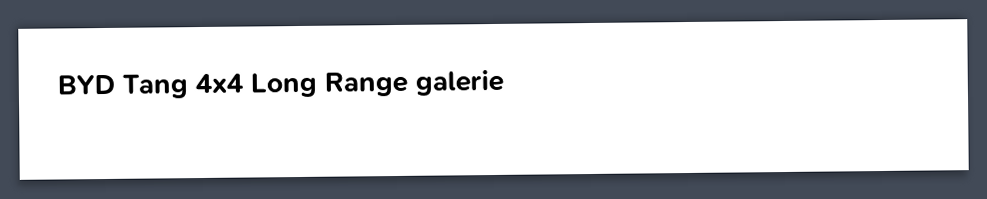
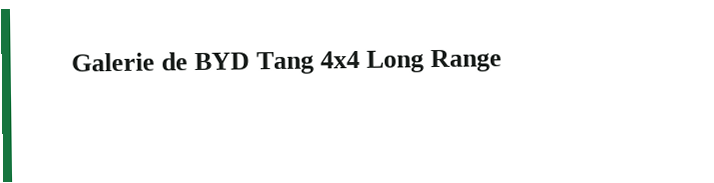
(57, 84) none -> [71,52,189,72] Galerie de
[415,69,504,96] galerie -> (503, 61) none

